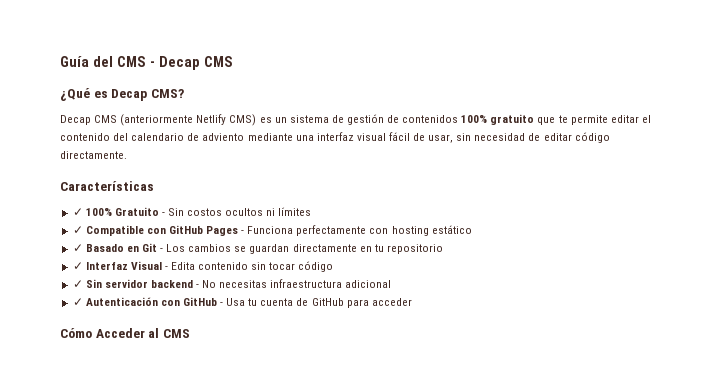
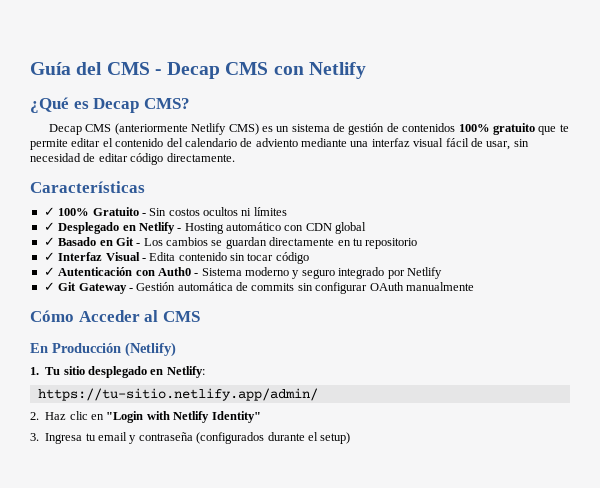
(233, 61) none -> [273,62,366,79] con Netlify
[85,225,472,236] Compatible con GitHub Pages - Funciona perfectamente con hosting estático -> [58,222,367,234] Desplegado en Netlify - Hosting automático con CDN global
[85,279,392,288] [72,297,412,308] [60,328,190,338] Sin servidor backend - No necesitas infraestructura adicional // ✓ Autenticación con GitHub - Usa tu cuenta de GitHub para acceder // Cómo Acceder al CMS -> [58,267,442,279] [43,282,474,294] [30,310,200,322] [30,342,176,357] [30,366,205,378] [37,388,318,401] [30,411,261,423] [30,432,351,444] Autenticación con Auth0 - Sistema moderno y seguro integrado por Netlify // ✓ Git Gateway - Gestión automática de commits sin configurar OAuth manualmente // Cómo Acceder al CMS // En Producción (Netlify) // 1. Tu sitio desplegado en Netlify: // https://tu-sitio.netlify.app/admin/ // 2. Haz clic en "Login with Netlify Identity" // 3. Ingresa tu email y contraseña (configurados durante el setup)

